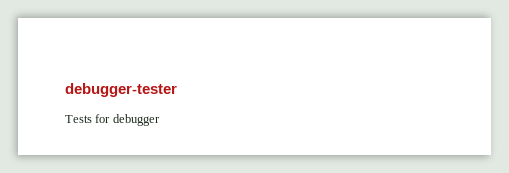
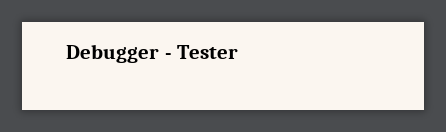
[65,83,177,97] [65,114,160,126] debugger-tester // Tests for debugger -> [66,44,239,63] Debugger - Tester

